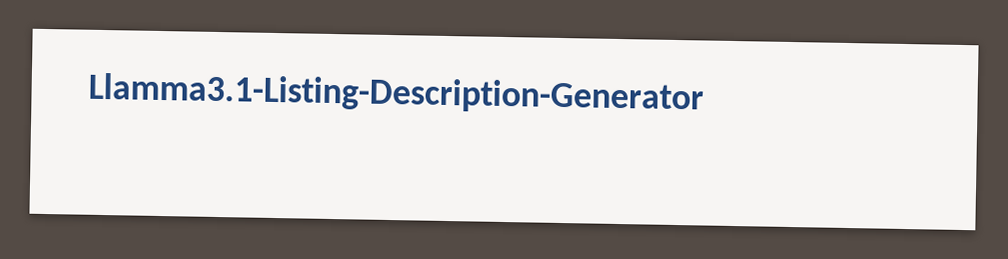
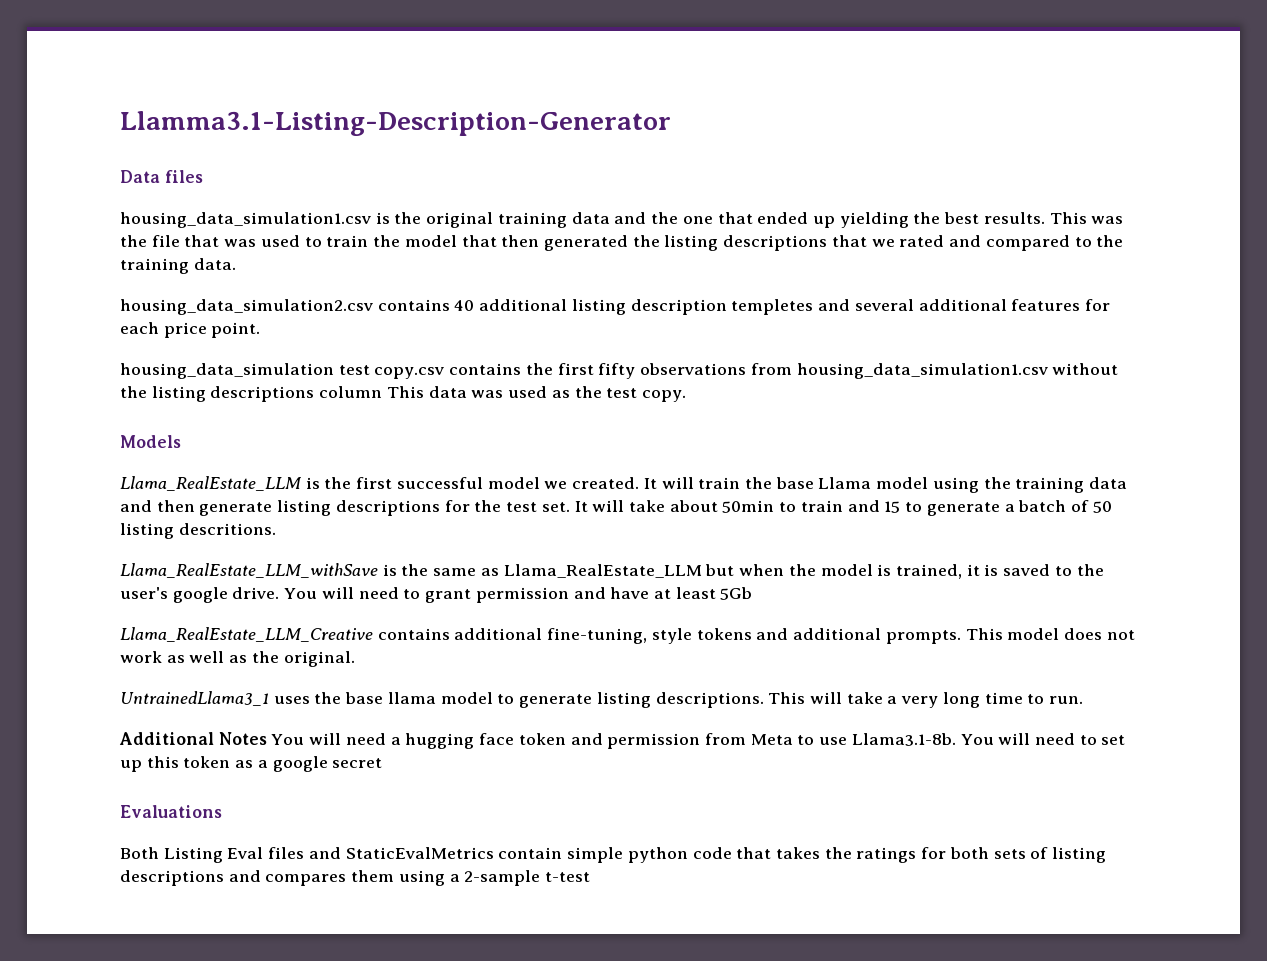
(704, 94) none -> [120,170,203,183] [120,212,1124,228] [120,235,1124,251] [120,258,236,274] [120,299,1110,315] [120,322,261,338] [120,363,1119,379] [120,386,686,402] [120,435,181,448] [120,476,1128,493] [120,500,1112,516] [120,523,276,539] [120,563,1104,579] [120,587,753,603] [120,627,1135,644] [120,651,355,667] [120,691,1084,708] [119,732,1126,749] [120,756,383,772] [120,805,222,818] [120,847,1107,863] [120,870,591,886] // Data files // housing_data_simulation1.csv is the original training data and the one that ended up yielding the best results. This was the file that was used to train the model that then generated the listing descriptions that we rated and compared to the training data. // housing_data_simulation2.csv contains 40 additional listing description templetes and several additional features for each price point. // housing_data_simulation test copy.csv contains the first fifty observations from housing_data_simulation1.csv without the listing descriptions column This data was used as the test copy. // Models // Llama_RealEstate_LLM is the first successful model we created. It will train the base Llama model using the training data and then generate listing descriptions for the test set. It will take about 50min to train and 15 to generate a batch of 50 listing descritions. // Llama_RealEstate_LLM_withSave is the same as Llama_RealEstate_LLM but when the model is trained, it is saved to the user's google drive. You will need to grant permission and have at least 5Gb // Llama_RealEstate_LLM_Creative contains additional fine-tuning, style tokens and additional prompts. This model does not work as well as the original. // UntrainedLlama3_1 uses the base llama model to generate listing descriptions. This will take a very long time to run. // Additional Notes You will need a hugging face token and permission from Meta to use Llama3.1-8b. You will need to set up this token as a google secret // Evaluations // Both Listing Eval files and StaticEvalMetrics contain simple python code that takes the ratings for both sets of listing descriptions and compares them using a 2-sample t-test

